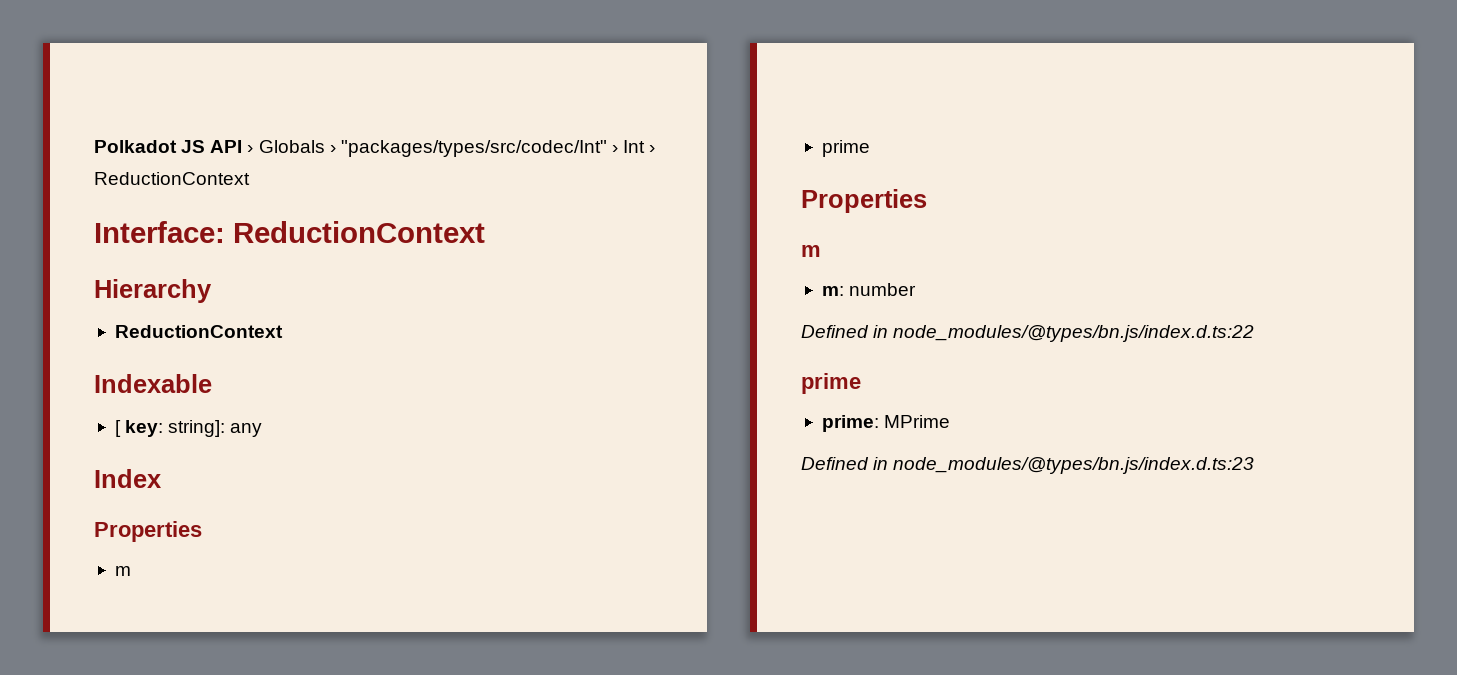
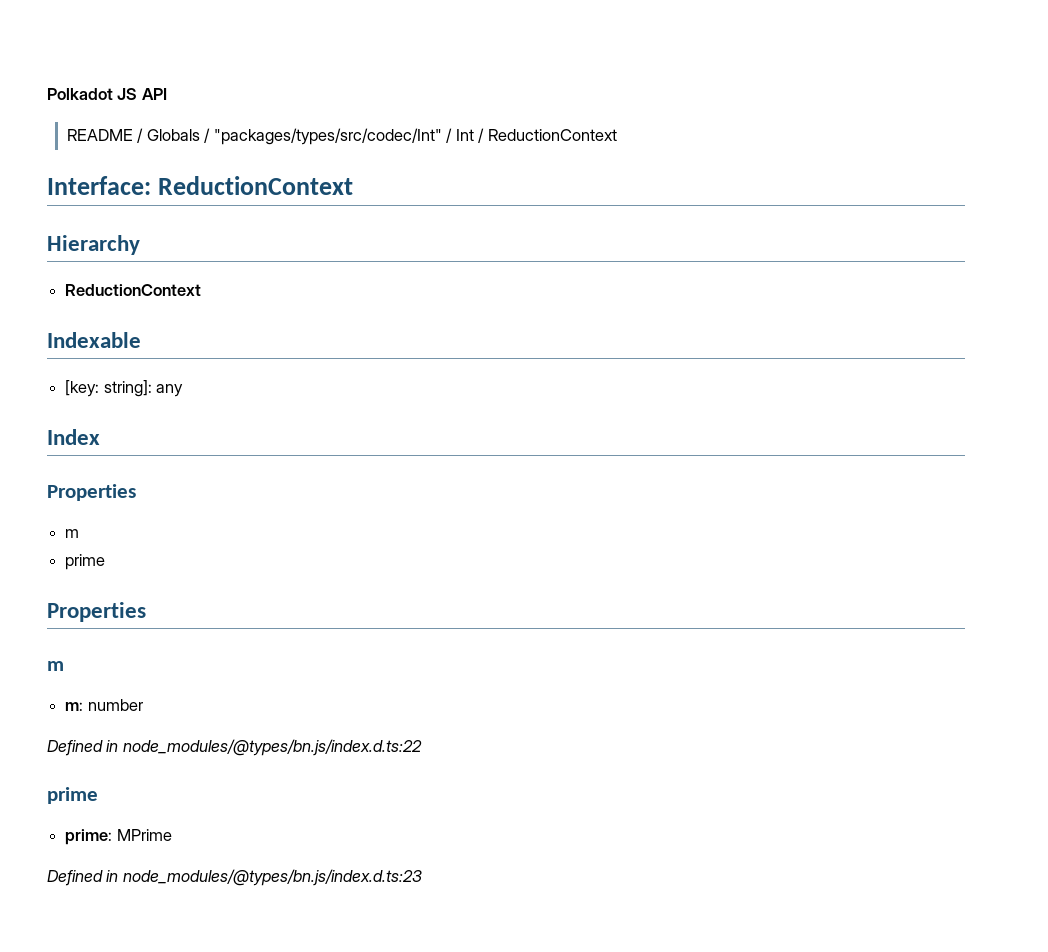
[247,140,656,157] › Globals › "packages/types/src/codec/Int" › Int › -> [66,128,485,145] // README / Globals / "packages/types/src/codec/Int" / Int /
[114,420,164,437] [ key: -> [65,380,100,397] [key:

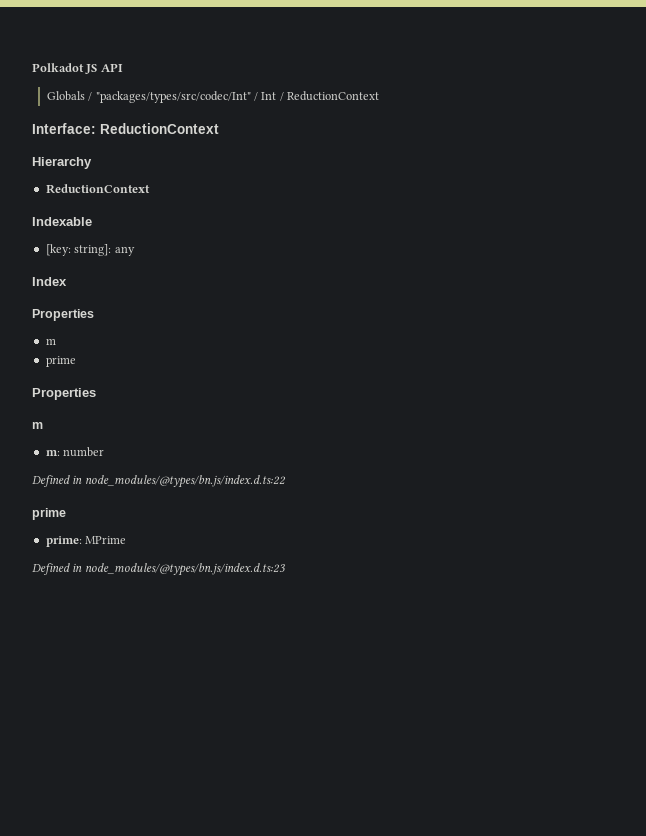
[66,128,144,143] README / -> (123, 67) none

